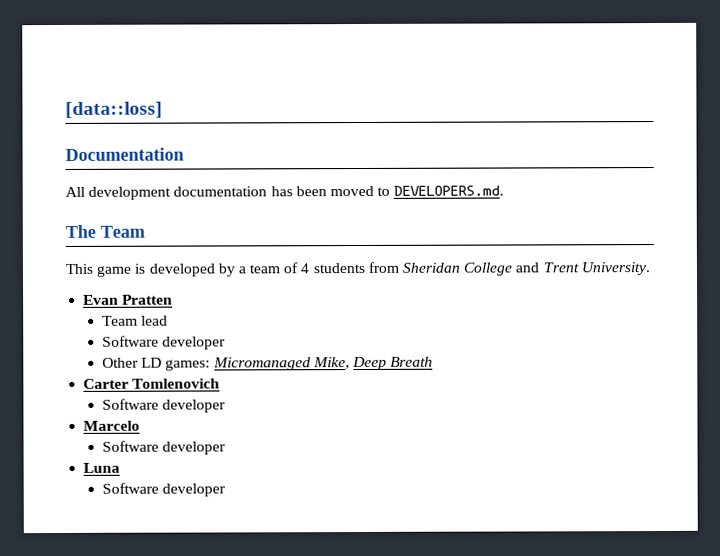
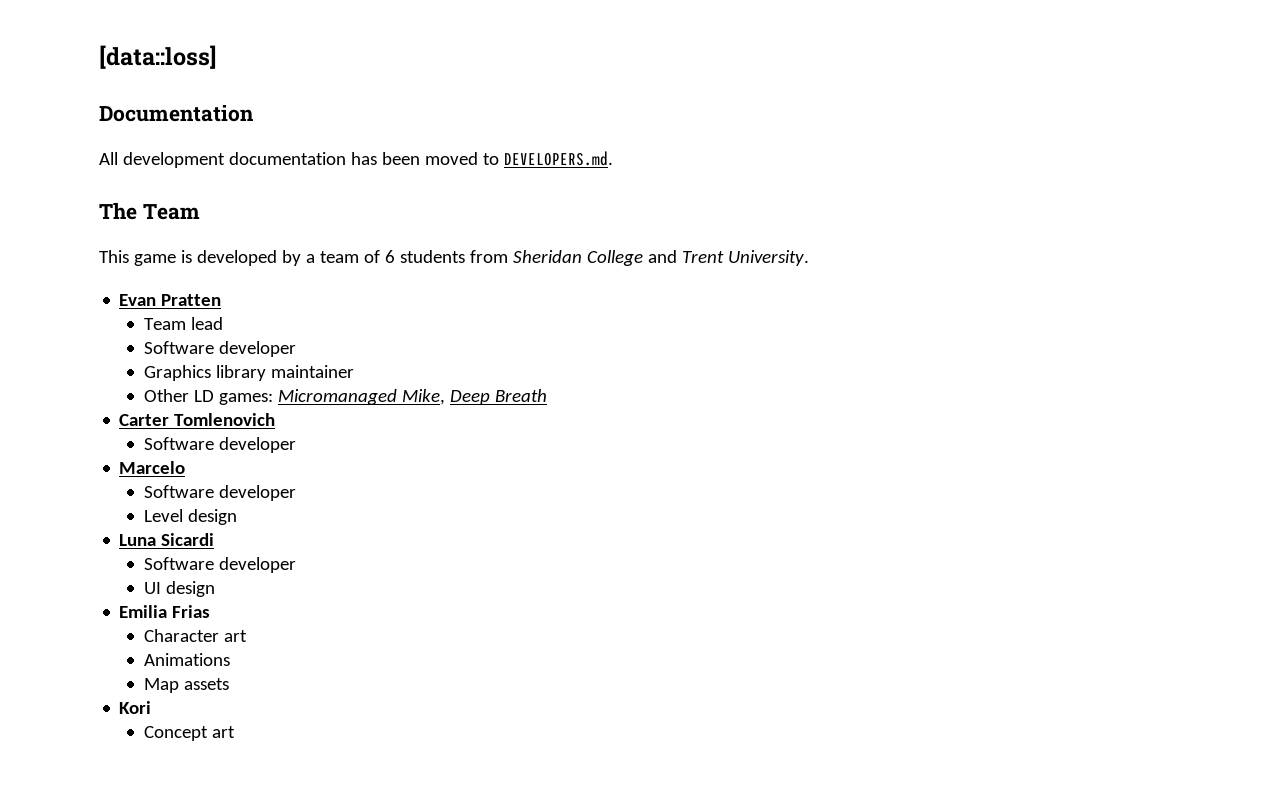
[300,263,310,274] 4 -> [384,250,395,263] 6
(227, 343) none -> [144,365,355,381] // Graphics library maintainer
(227, 448) none -> [144,509,238,525] // Level design
[101,482,227,497] // Software developer -> [161,533,215,546] [144,557,297,573] [144,581,216,597] [119,605,211,618] [144,629,248,642] [144,653,231,666] [144,678,230,693] [119,701,152,714] [144,726,236,741] Sicardi // Software developer // UI design // Emilia Frias // Character art // Animations // Map assets // Kori // Concept art

